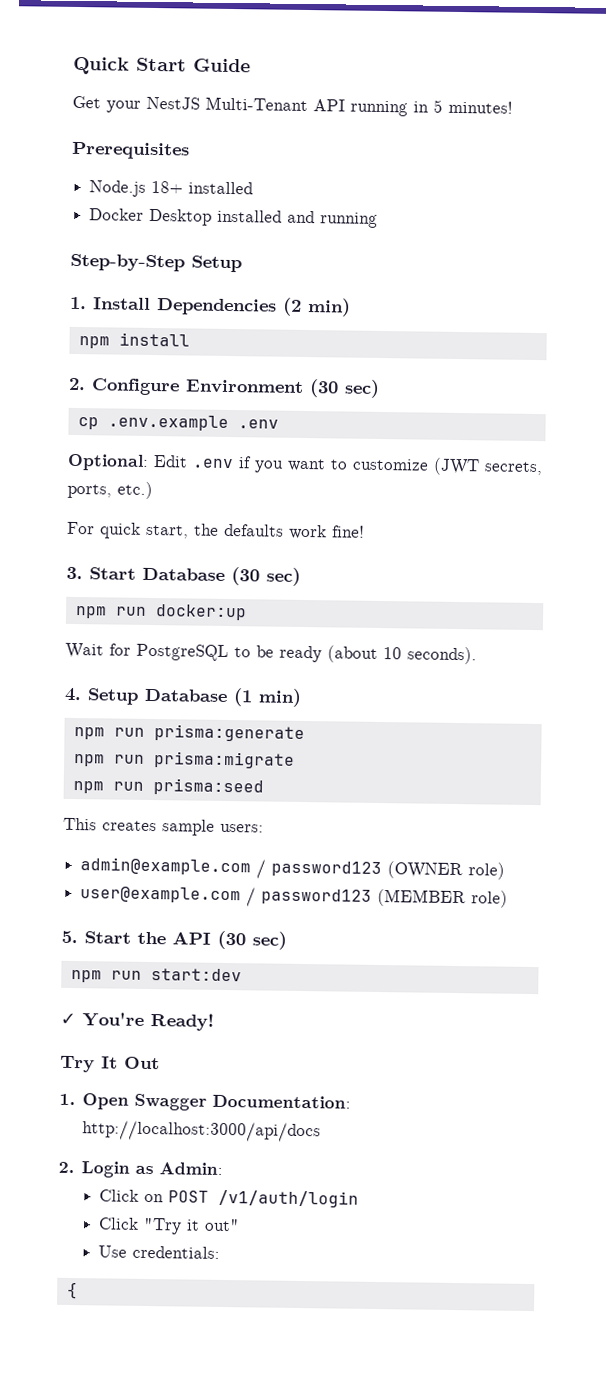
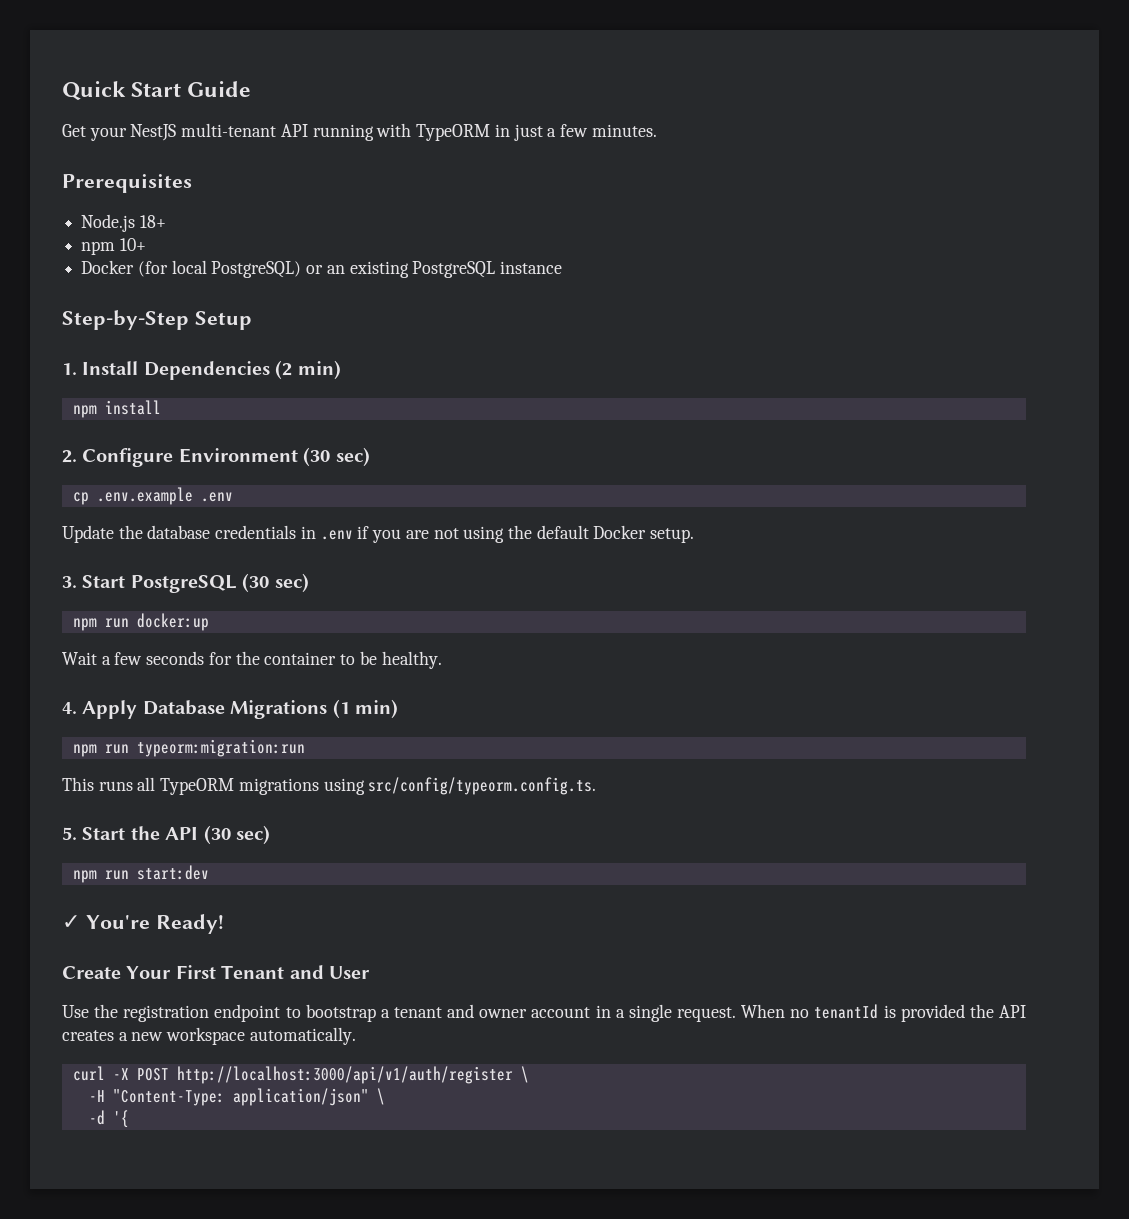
[205,96,308,112] Multi-Tenant -> [181,123,277,137] multi-tenant
[413,99,513,114] in 5 minutes! -> [376,123,657,141] with TypeORM in just a few minutes.
[188,181,254,195] [89,208,379,228] installed // Docker Desktop installed and running -> [81,238,146,255] [81,260,563,278] // npm 10+ // Docker (for local PostgreSQL) or an existing PostgreSQL instance
[67,453,543,476] [67,481,153,500] [67,521,365,540] Optional: Edit .env if you want to customize (JWT secrets, ports, etc.) // For quick start, the defaults work fine! -> [62,525,695,543] Update the database credentials in .env if you are not using the default Docker setup.
[142,567,225,581] Database -> [130,575,237,593] PostgreSQL
[109,643,477,665] [64,687,302,707] [73,724,305,743] [73,751,295,769] [72,778,264,796] [63,817,264,836] [80,857,506,880] [80,886,509,908] for PostgreSQL to be ready (about 10 seconds). // 4. Setup Database (1 min) // npm run prisma:generate // npm run prisma:migrate // npm run prisma:seed // This creates sample users: // admin@example.com / password123 (OWNER role) // user@example.com / password123 (MEMBER role) -> [101,651,442,669] [62,699,398,719] [72,739,305,757] [62,777,597,795] a few seconds for the container to be healthy. // 4. Apply Database Migrations (1 min) // npm run typeorm:migration:run // This runs all TypeORM migrations using src/config/typeorm.config.ts.
[60,1055,160,1073] [59,1093,352,1111] [82,1120,322,1143] [58,1161,224,1178] [98,1189,359,1208] [97,1217,240,1235] [97,1245,220,1259] [66,1281,78,1300] Try It Out // 1. Open Swagger Documentation: http://localhost:3000/api/docs // 2. Login as Admin: // Click on POST /v1/auth/login // Click "Try it out" // Use credentials: // { -> [62,965,370,979] [62,1004,1026,1022] [62,1027,356,1045] [72,1066,529,1084] [88,1088,385,1106] [88,1110,129,1128] Create Your First Tenant and User // Use the registration endpoint to bootstrap a tenant and owner account in a single request. When no tenantId is provided the API creates a new workspace automatically. // curl -X POST http://localhost:3000/api/v1/auth/register \ // -H "Content-Type: application/json" \ // -d '{

